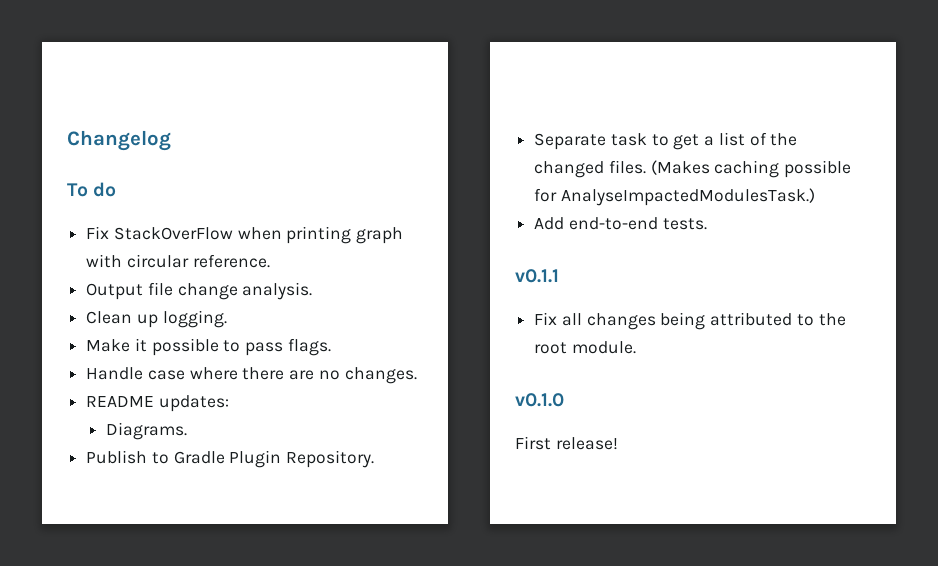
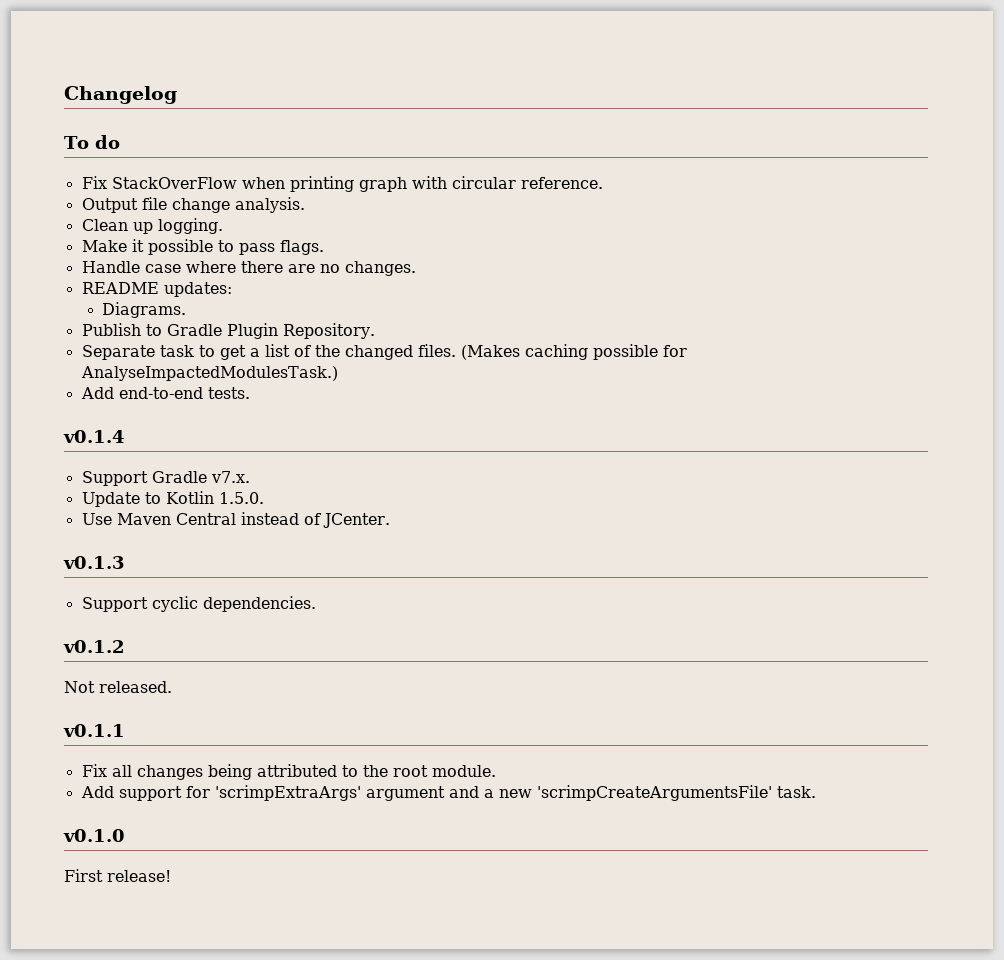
(707, 224) none -> [63,430,125,443] [81,471,250,486] [81,491,264,507] [81,512,390,528] [63,556,125,569] [81,596,316,612] [63,640,125,653] [64,681,172,693] // v0.1.4 // Support Gradle v7.x. // Update to Kotlin 1.5.0. // Use Maven Central instead of JCenter. // v0.1.3 // Support cyclic dependencies. // v0.1.2 // Not released.
(636, 347) none -> [80,785,816,801] // Add support for 'scrimpExtraArgs' argument and a new 'scrimpCreateArgumentsFile' task.

